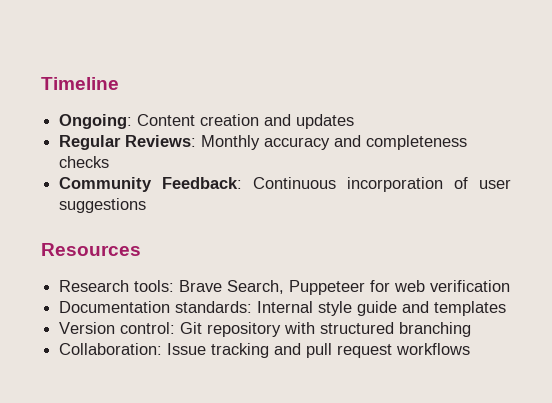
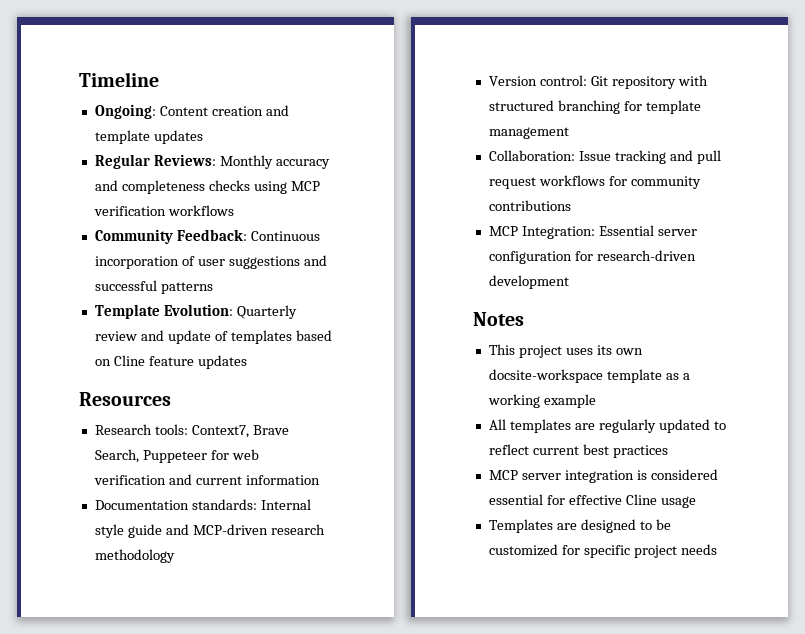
(292, 120) none -> [94,130,150,144] template
(110, 162) none -> [253,181,320,194] [93,205,234,216] using MCP verification workflows
(147, 205) none -> [303,255,327,266] [94,280,213,294] [94,304,297,319] [94,330,332,344] [94,355,247,369] and successful patterns // Template Evolution: Quarterly review and update of templates based on Cline feature updates
(175, 286) none -> [191,425,249,438] Context7,
(511, 286) none -> [168,474,320,485] and current information
[434,301,507,316] templates -> [192,524,325,535] [94,549,175,563] MCP-driven research methodology
(472, 329) none -> [623,100,701,114] [488,127,569,139] for template management
(471, 349) none -> [608,176,701,189] [488,200,571,211] [488,225,697,239] [488,250,696,264] [488,275,569,289] [473,312,524,326] [488,344,643,358] [488,369,690,383] [487,394,596,408] [488,419,726,433] [488,444,668,458] [488,469,718,483] [488,494,696,508] [488,519,671,533] [488,544,717,558] for community contributions // MCP Integration: Essential server configuration for research-driven development // Notes // This project uses its own docsite-workspace template as a working example // All templates are regularly updated to reflect current best practices // MCP server integration is considered essential for effective Cline usage // Templates are designed to be customized for specific project needs

